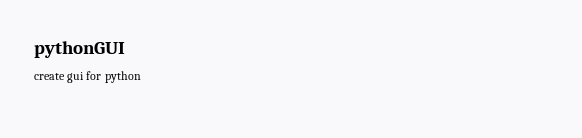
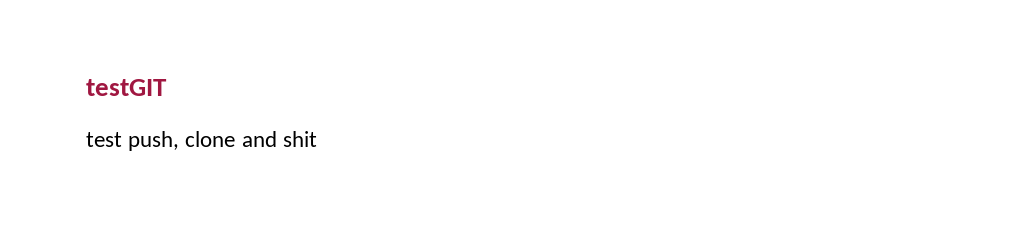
[34,41,125,58] [34,71,141,83] pythonGUI // create gui for python -> [86,79,167,96] [86,131,317,151] testGIT // test push, clone and shit

